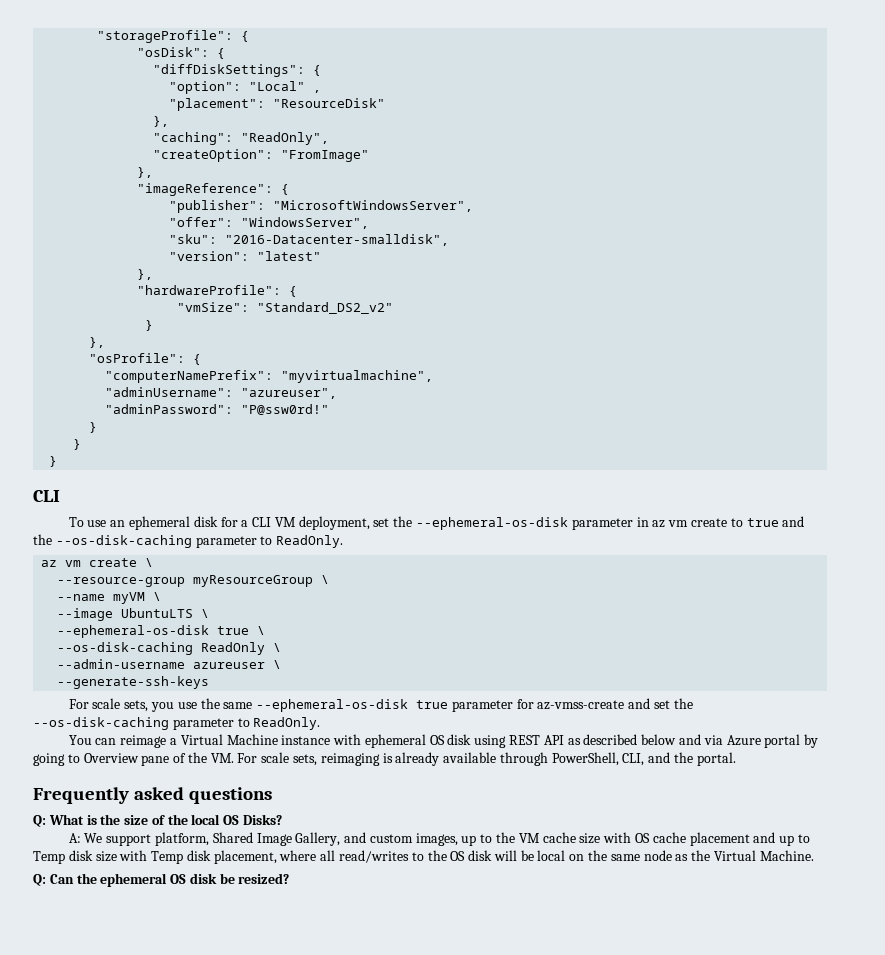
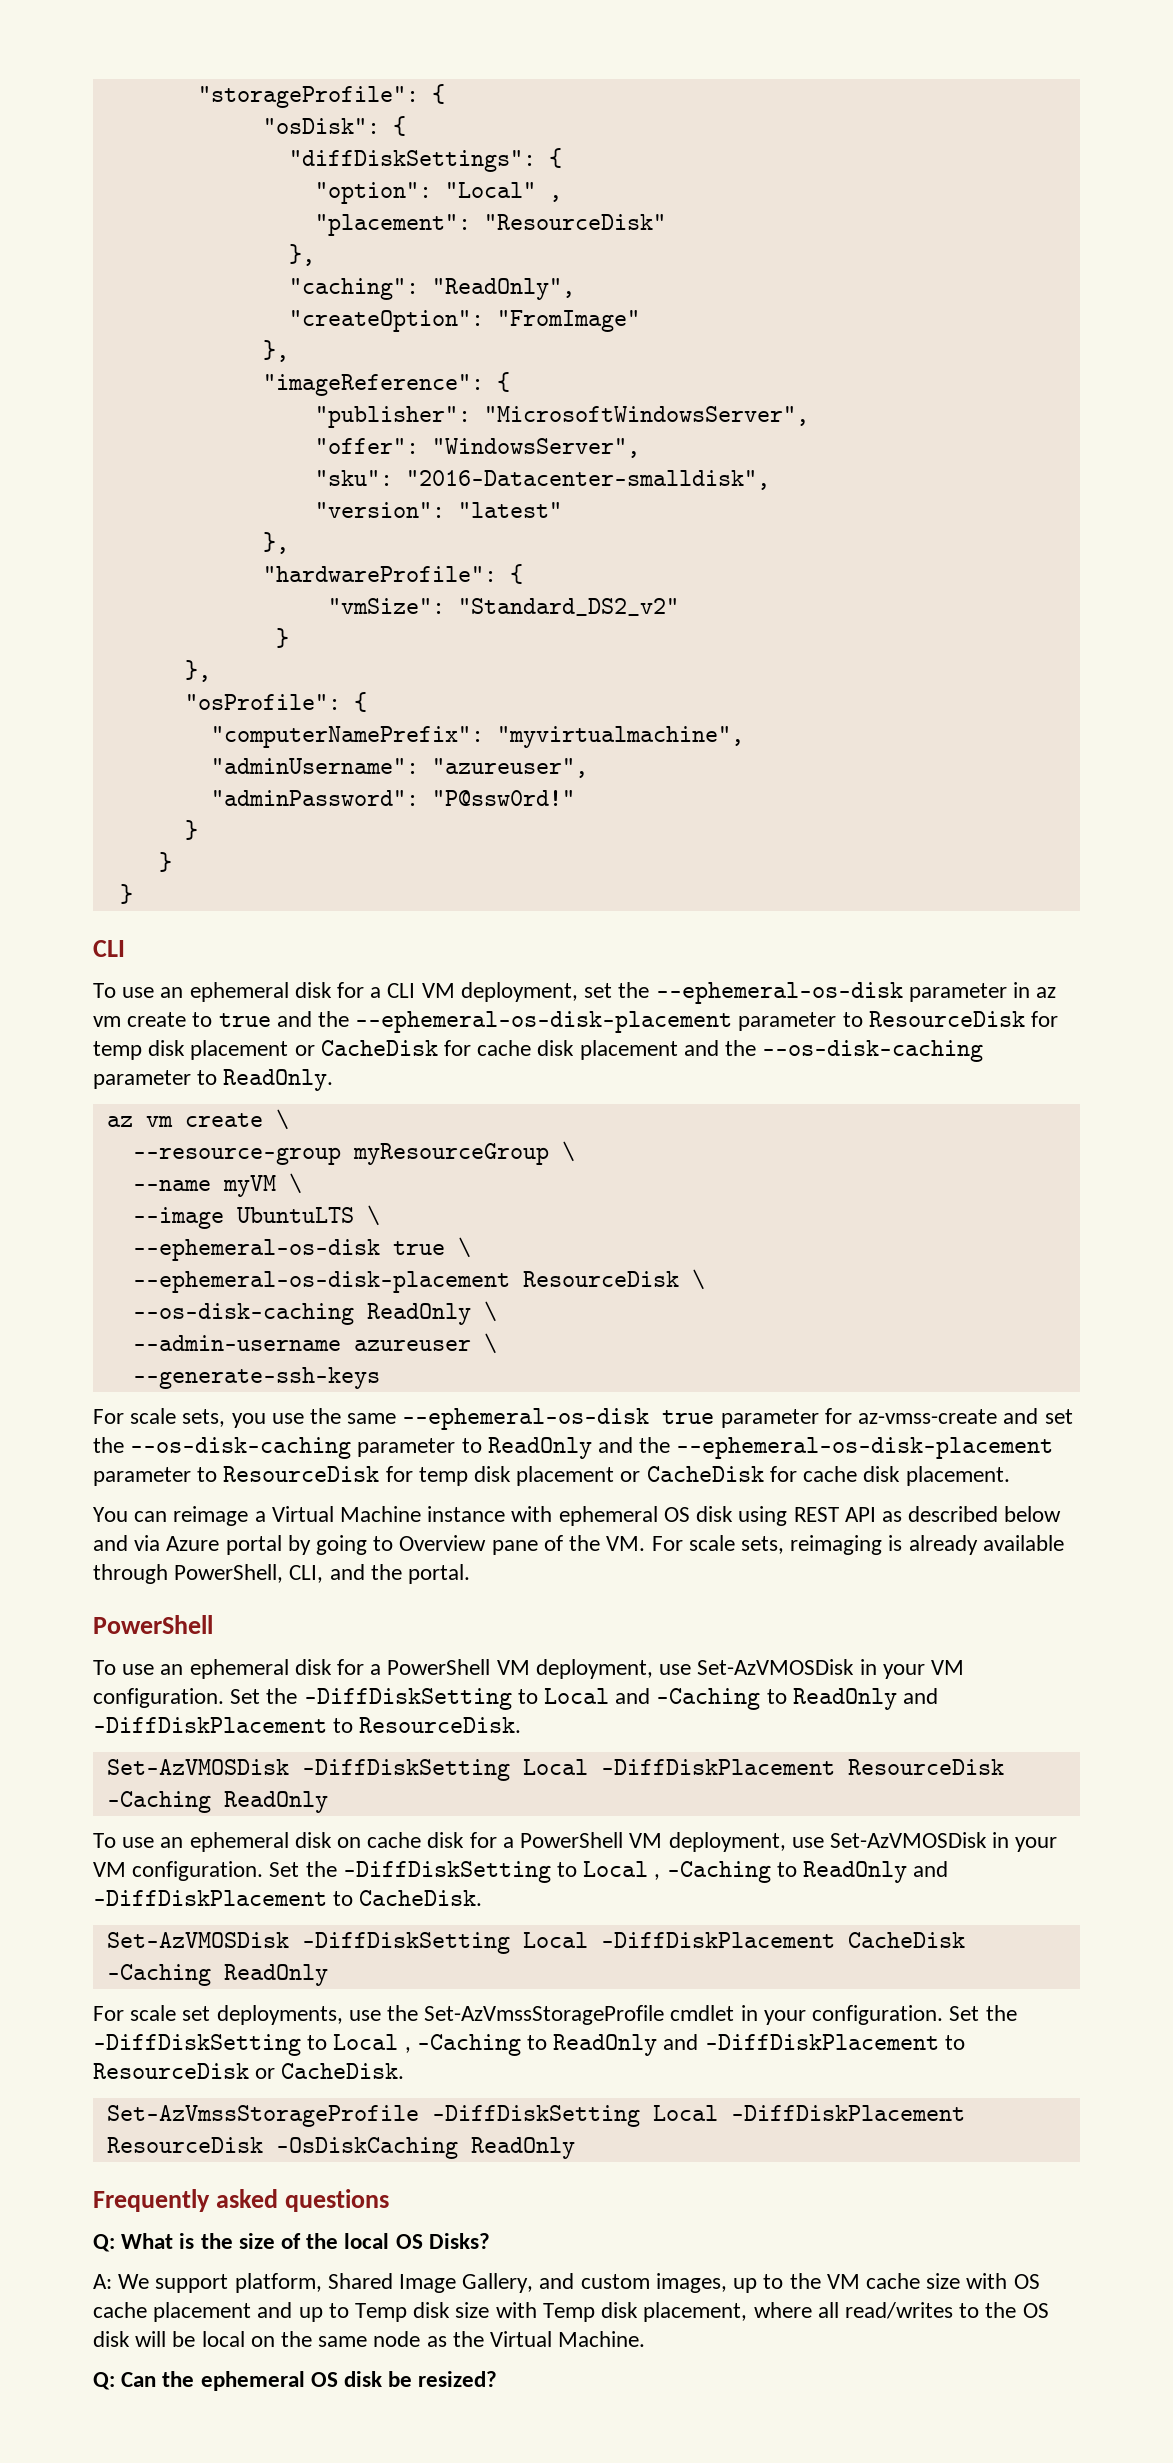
(52, 539) none -> [355,1011,1059,1033] [93,1040,757,1060] --ephemeral-os-disk-placement parameter to ResourceDisk for temp disk placement or CacheDisk for cache disk placement and the
(266, 630) none -> [132,1269,705,1293] // --ephemeral-os-disk-placement ResourceDisk \
[253,717,321,730] ReadOnly. -> [487,1437,1054,1459] [93,1466,1010,1486] ReadOnly and the --ephemeral-os-disk-placement parameter to ResourceDisk for temp disk placement or CacheDisk for cache disk placement.
(736, 759) none -> [93,1615,213,1634] [93,1659,964,1679] [93,1688,939,1710] [93,1717,522,1733] [106,1759,1004,1781] [106,1791,328,1813] [93,1832,1058,1852] [93,1861,949,1883] [93,1890,483,1906] [106,1932,965,1954] [106,1964,328,1986] [93,2005,1017,2025] [93,2034,965,2056] [93,2063,405,2079] [106,2105,965,2127] [106,2137,575,2159] // PowerShell // To use an ephemeral disk for a PowerShell VM deployment, use Set-AzVMOSDisk in your VM configuration. Set the -DiffDiskSetting to Local and -Caching to ReadOnly and -DiffDiskPlacement to ResourceDisk. // Set-AzVMOSDisk -DiffDiskSetting Local -DiffDiskPlacement ResourceDisk -Caching ReadOnly // To use an ephemeral disk on cache disk for a PowerShell VM deployment, use Set-AzVMOSDisk in your VM configuration. Set the -DiffDiskSetting to Local , -Caching to ReadOnly and -DiffDiskPlacement to CacheDisk. // Set-AzVMOSDisk -DiffDiskSetting Local -DiffDiskPlacement CacheDisk -Caching ReadOnly // For scale set deployments, use the Set-AzVmssStorageProfile cmdlet in your configuration. Set the -DiffDiskSetting to Local , -Caching to ReadOnly and -DiffDiskPlacement to ResourceDisk or CacheDisk. // Set-AzVmssStorageProfile -DiffDiskSetting Local -DiffDiskPlacement ResourceDisk -OsDiskCaching ReadOnly

